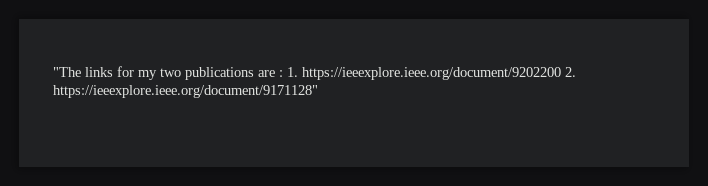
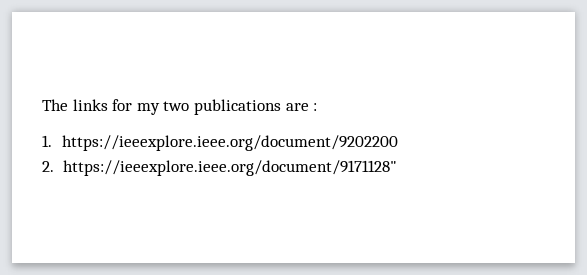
[53,67,81,77] "The -> [42,99,68,111] The
(283, 73) none -> (318, 107) //
(561, 73) none -> (399, 143) //

